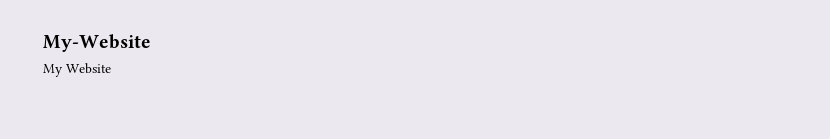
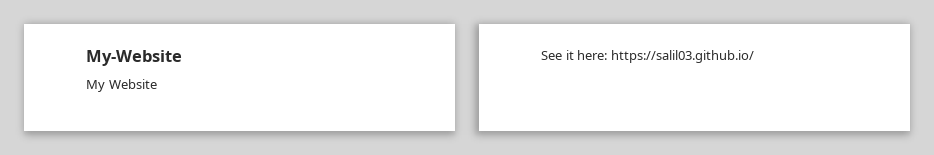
(111, 68) none -> [541,50,754,63] // See it here: https://salil03.github.io/

